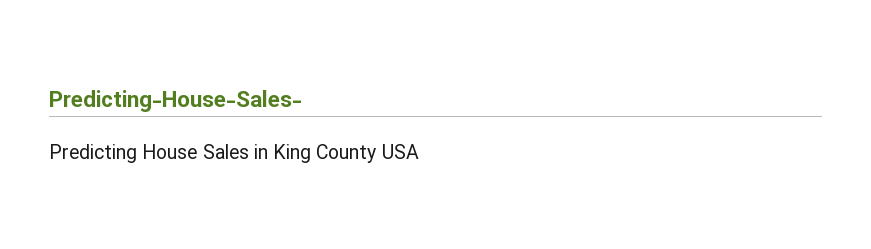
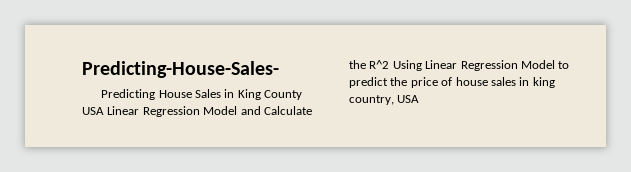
(419, 151) none -> [107,106,312,117] [349,60,570,71] [349,77,555,88] [349,95,420,105] Linear Regression Model and Calculate the R^2 Using Linear Regression Model to predict the price of house sales in king country, USA

